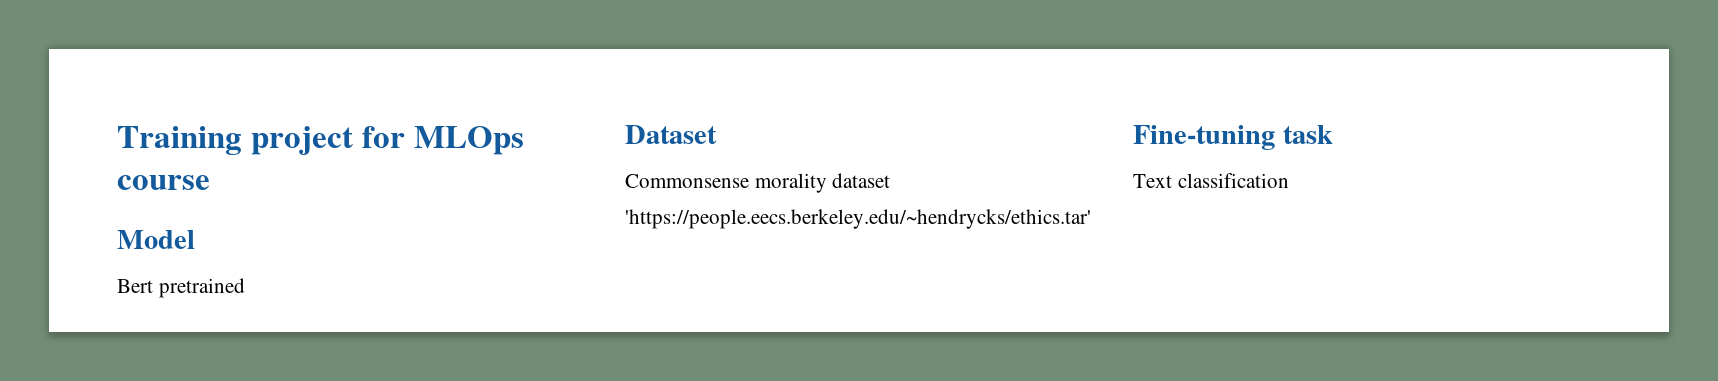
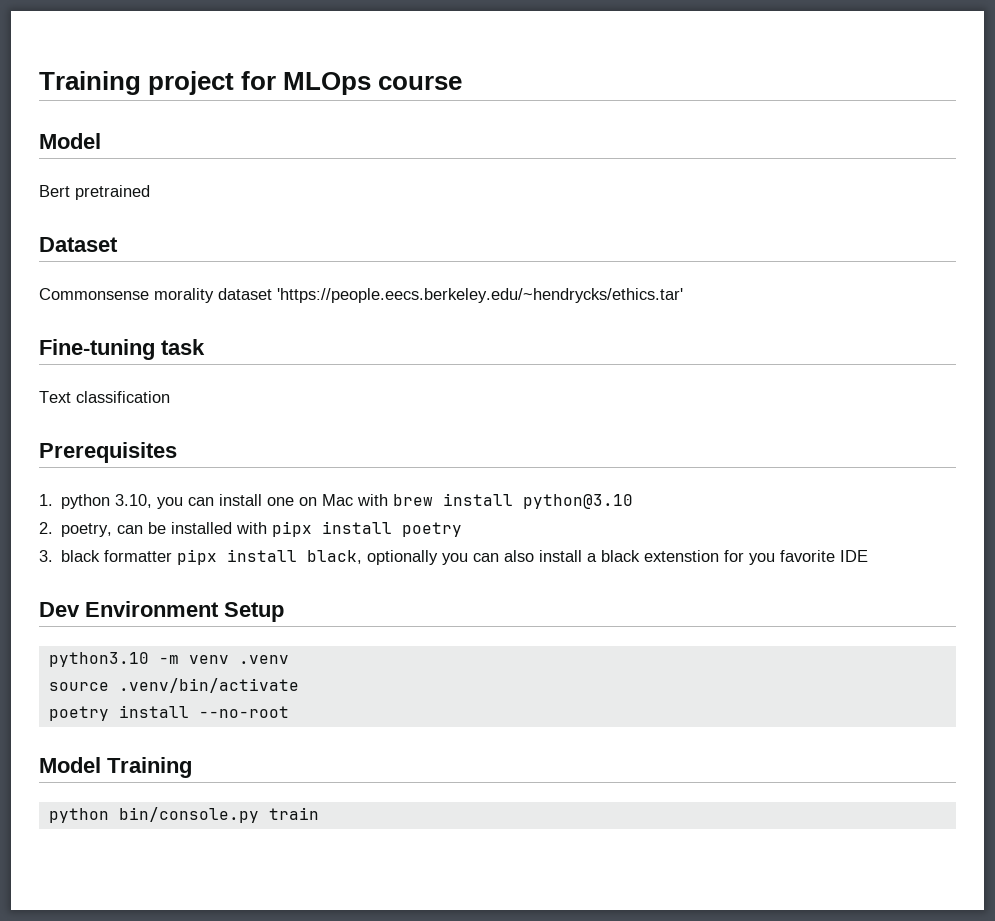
(1289, 180) none -> [39,442,177,463] [39,493,634,509] [39,521,463,537] [39,549,869,565] [39,601,284,622] [48,652,289,667] [48,678,299,693] [48,705,289,721] [39,757,192,778] [48,807,319,823] // Prerequisites // 1. python 3.10, you can install one on Mac with brew install python@3.10 // 2. poetry, can be installed with pipx install poetry // 3. black formatter pipx install black, optionally you can also install a black extenstion for you favorite IDE // Dev Environment Setup // python3.10 -m venv .venv // source .venv/bin/activate // poetry install --no-root // Model Training // python bin/console.py train

